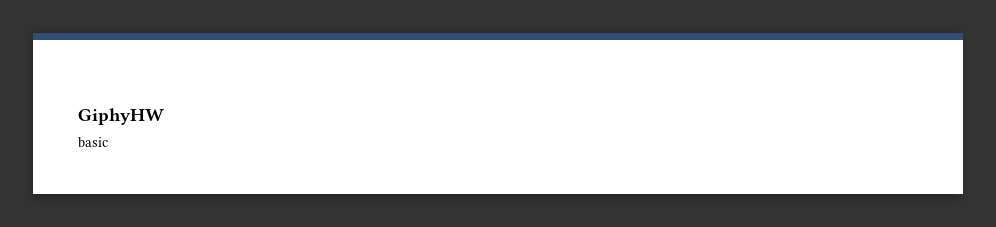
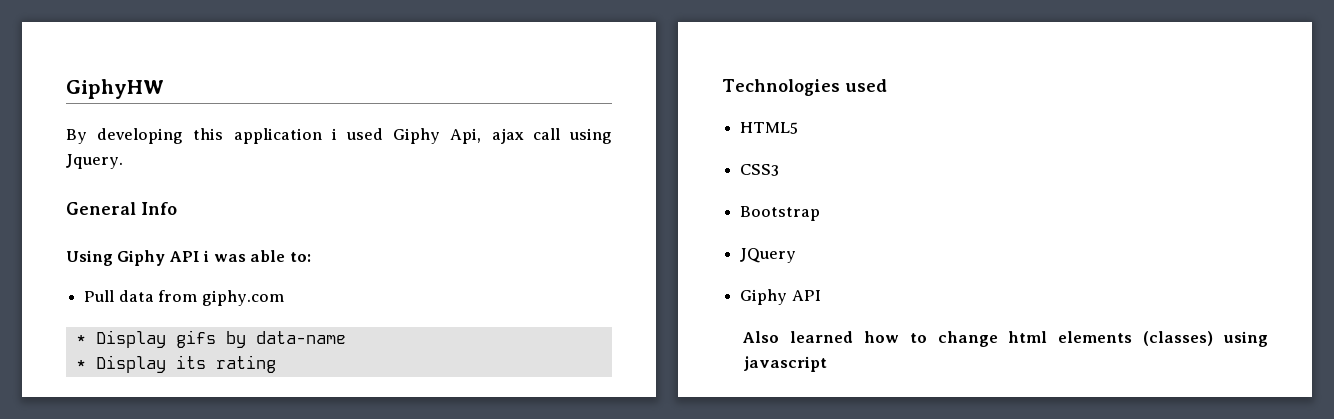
[78,137,108,148] basic -> [66,128,612,144] [66,154,123,169] [66,202,177,215] [66,250,311,266] [84,290,284,306] [75,330,346,348] [75,355,276,373] [722,79,887,96] [740,122,799,134] [740,164,780,176] [740,206,821,221] [740,248,797,263] [740,289,821,305] [743,331,1268,347] [743,356,828,372] By developing this application i used Giphy Api, ajax call using Jquery. // General Info // Using Giphy API i was able to: // Pull data from giphy.com // * Display gifs by data-name // * Display its rating // Technologies used // HTML5 // CSS3 // Bootstrap // JQuery // Giphy API // Also learned how to change html elements (classes) using javascript

